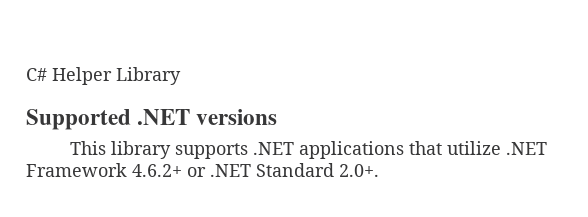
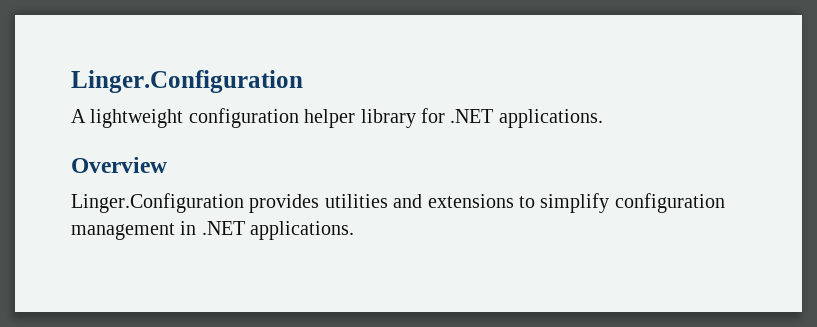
[26,67,181,85] [26,109,278,130] [69,141,547,159] [26,163,379,177] C# Helper Library // Supported .NET versions // This library supports .NET applications that utilize .NET Framework 4.6.2+ or .NET Standard 2.0+. -> [71,70,303,93] [71,108,603,128] [71,157,167,173] [71,193,725,213] [71,221,355,240] Linger.Configuration // A lightweight configuration helper library for .NET applications. // Overview // Linger.Configuration provides utilities and extensions to simplify configuration management in .NET applications.

